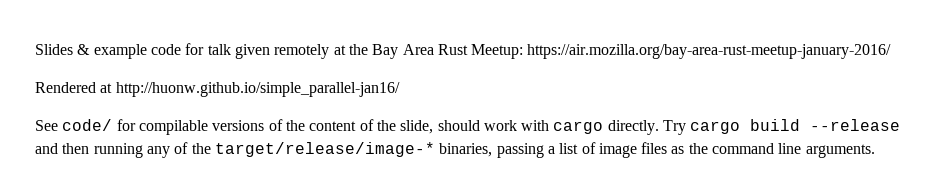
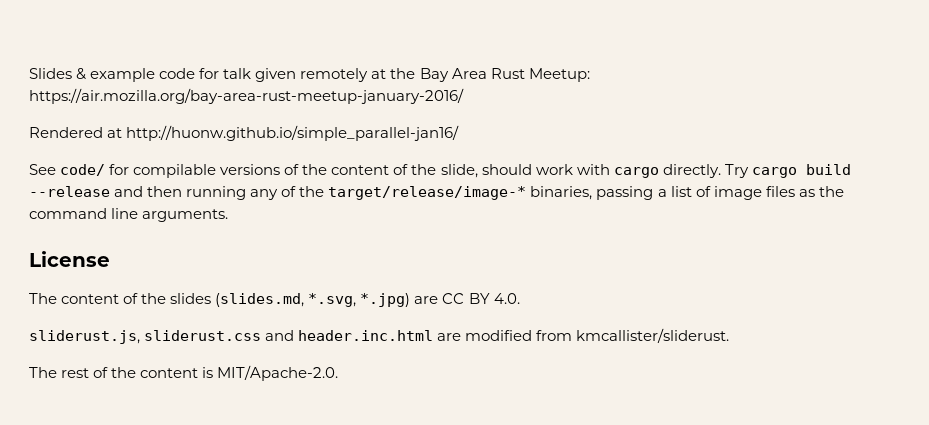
(875, 151) none -> [29,251,110,267] [29,293,520,307] [29,328,730,344] [29,365,339,381] // License // The content of the slides (slides.md, *.svg, *.jpg) are CC BY 4.0. // sliderust.js, sliderust.css and header.inc.html are modified from kmcallister/sliderust. // The rest of the content is MIT/Apache-2.0.

